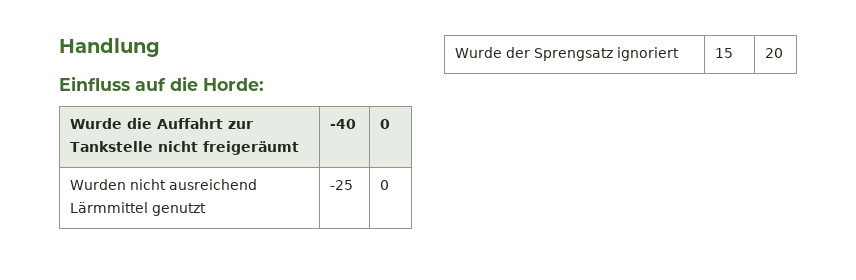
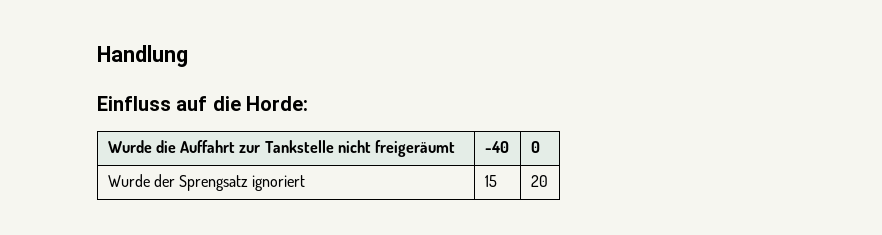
[70,179,258,190] [70,202,207,216] [330,180,354,190] [380,180,390,190] // Wurden nicht ausreichend Lärmmittel genutzt | -25 | 0 -> (540, 147) none

